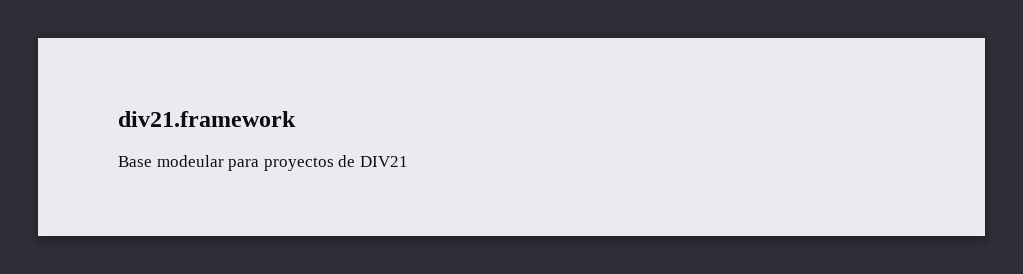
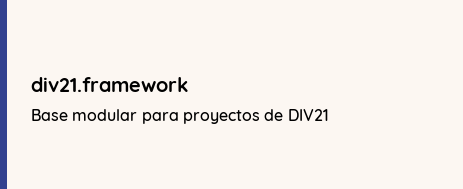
[156,155,224,167] modeular -> [72,109,138,121] modular

